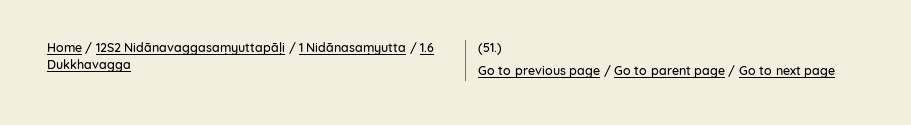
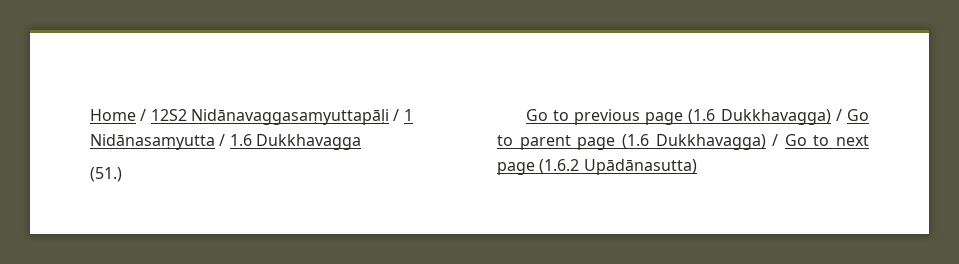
(601, 73) none -> [688,109,831,125] (1.6 Dukkhavagga)
(725, 73) none -> [621,134,766,150] (1.6 Dukkhavagga)
(835, 73) none -> [539,159,697,175] (1.6.2 Upādānasutta)

